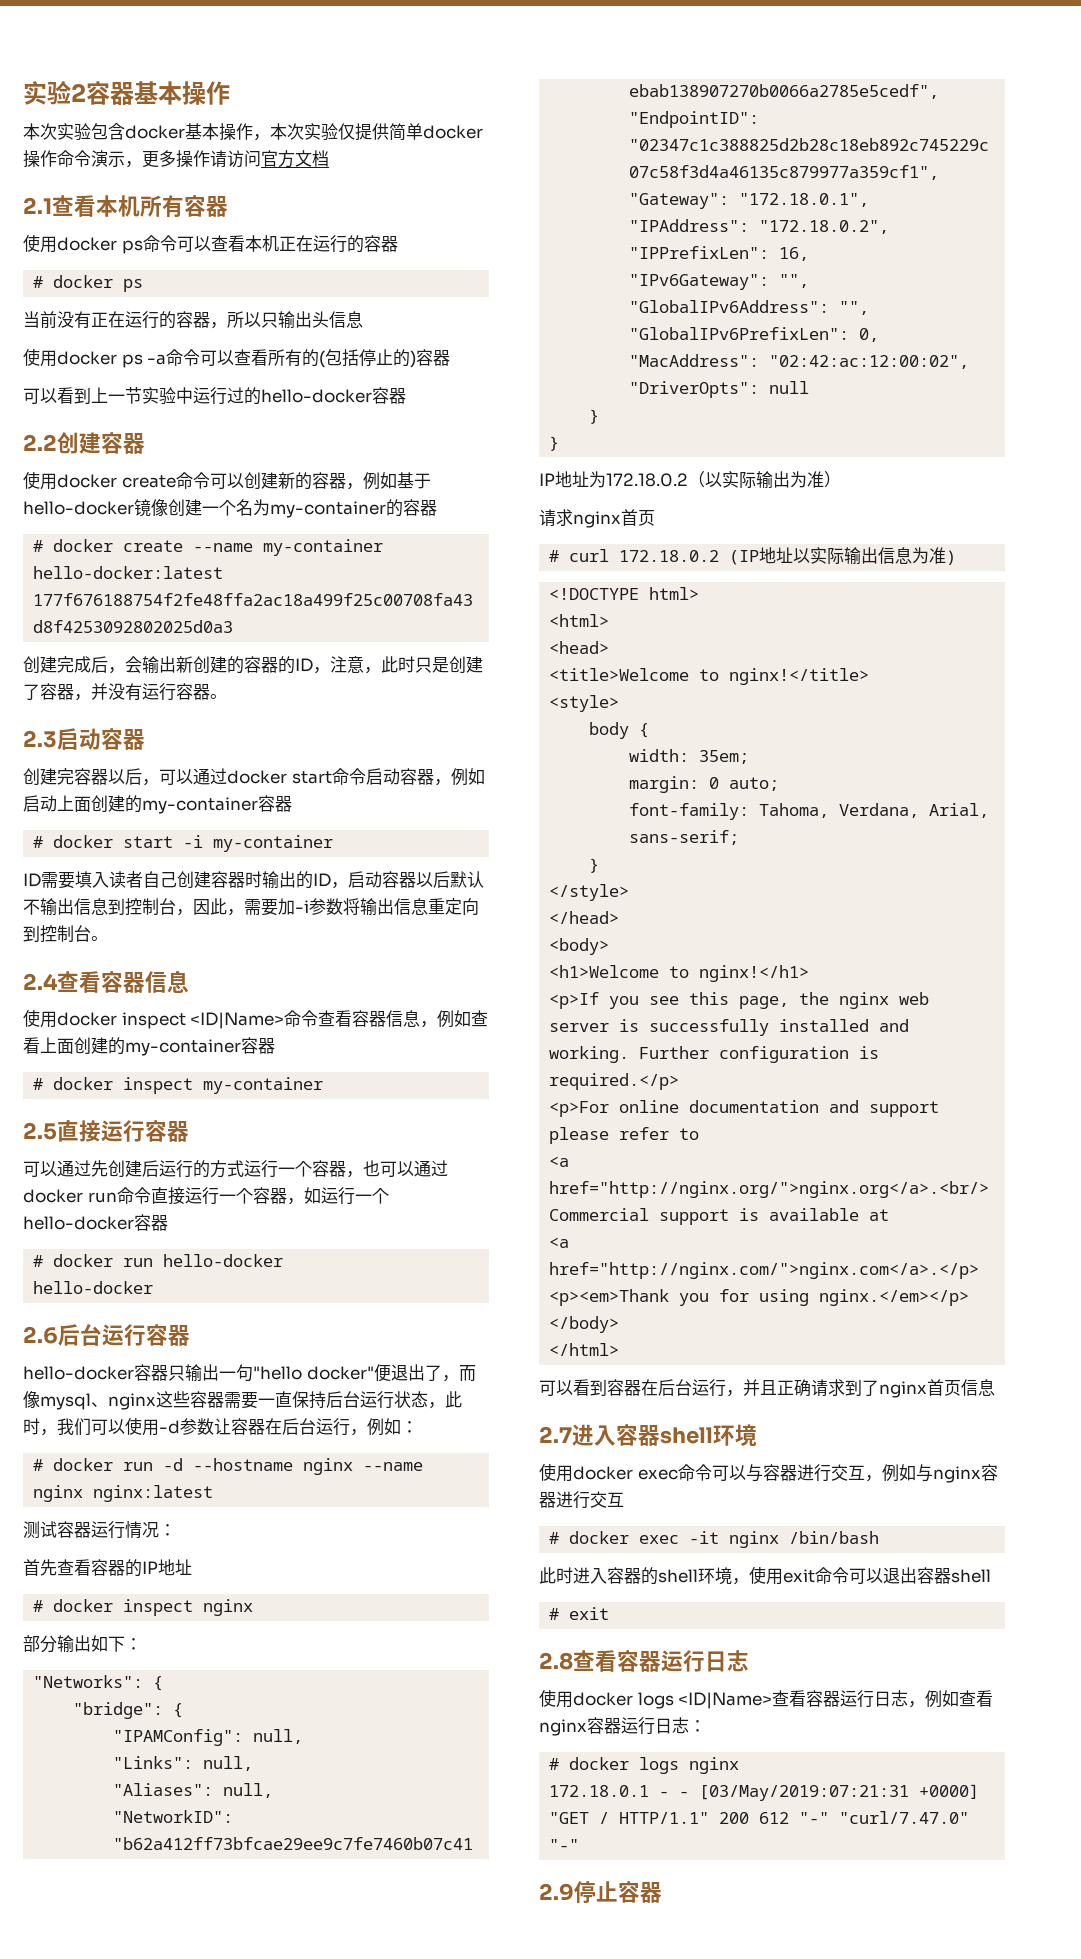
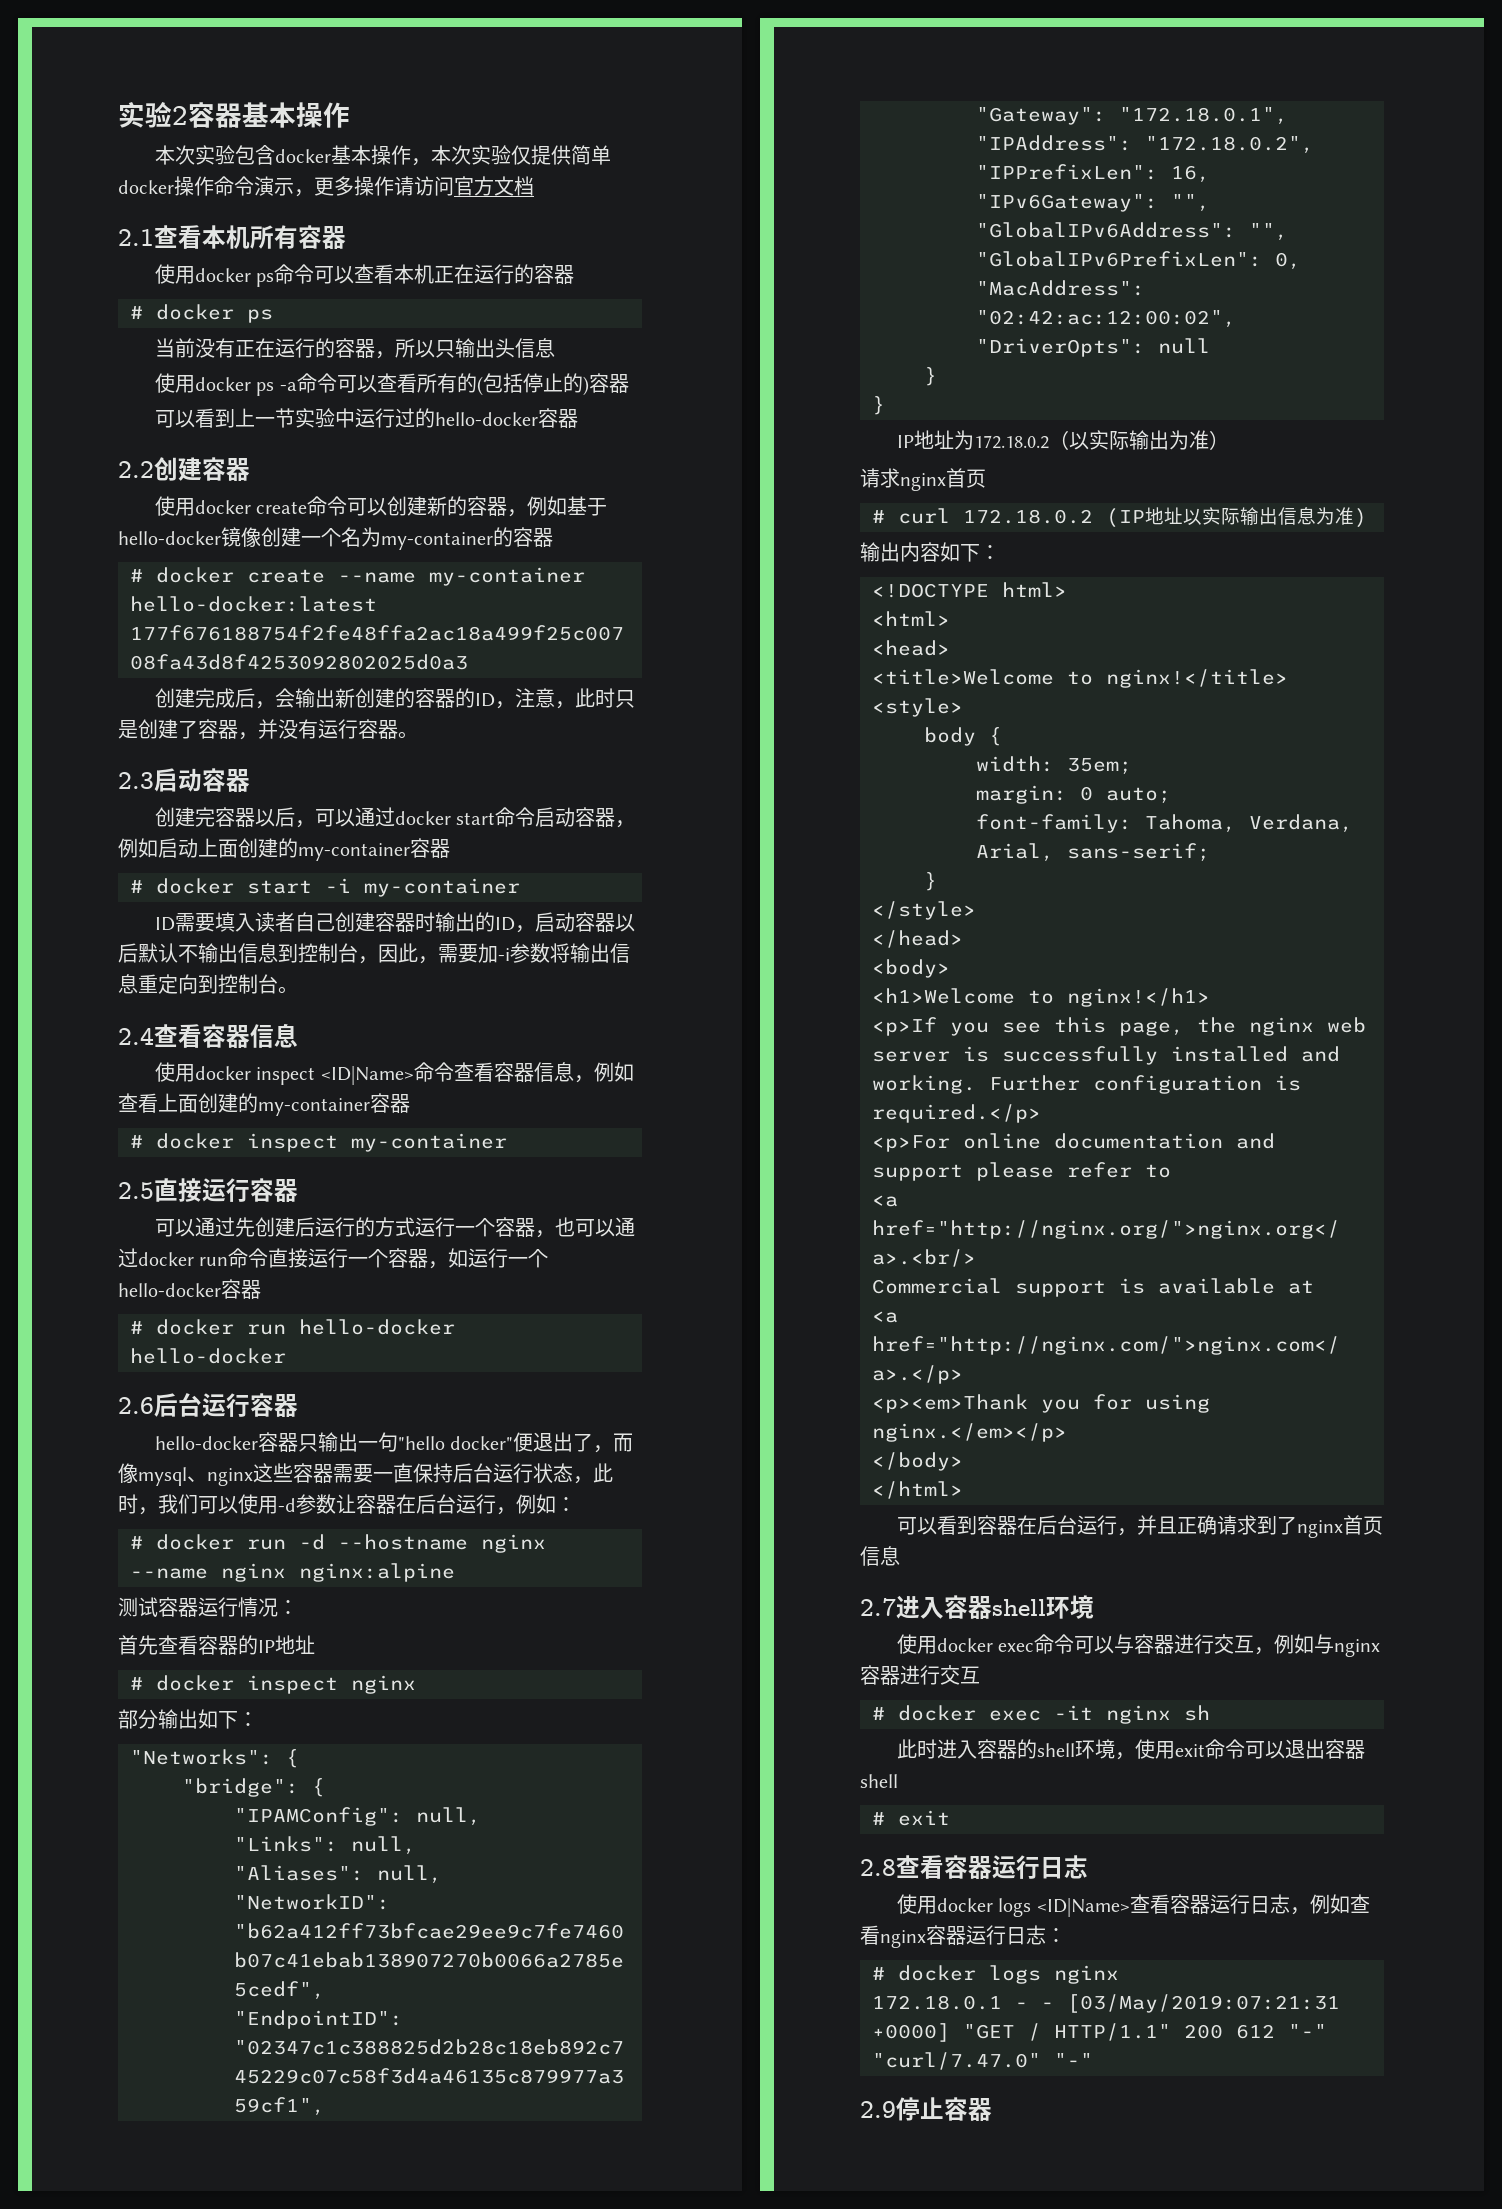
[93,1485,214,1502] nginx:latest -> [299,1563,455,1582] nginx:alpine
(957, 557) none -> [860,542,1000,562] // 输出内容如下：
[789,1531,880,1544] /bin/bash -> [1184,1705,1210,1721] sh

